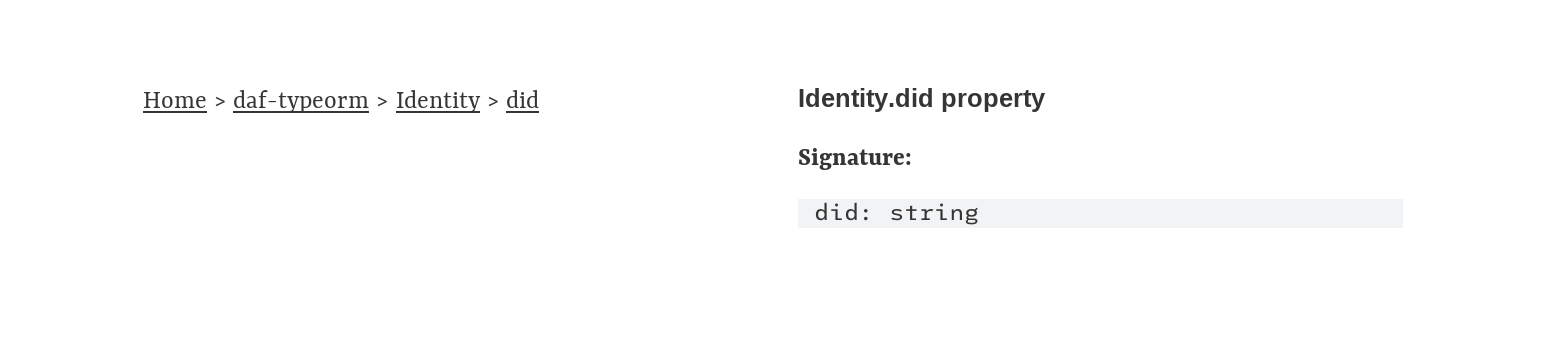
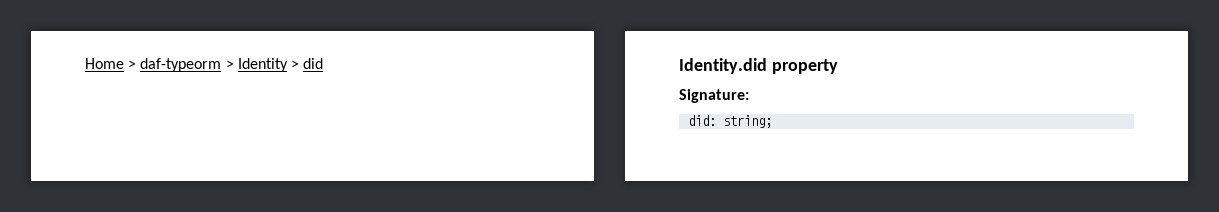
[888,203,979,225] string -> [723,115,773,128] string;

